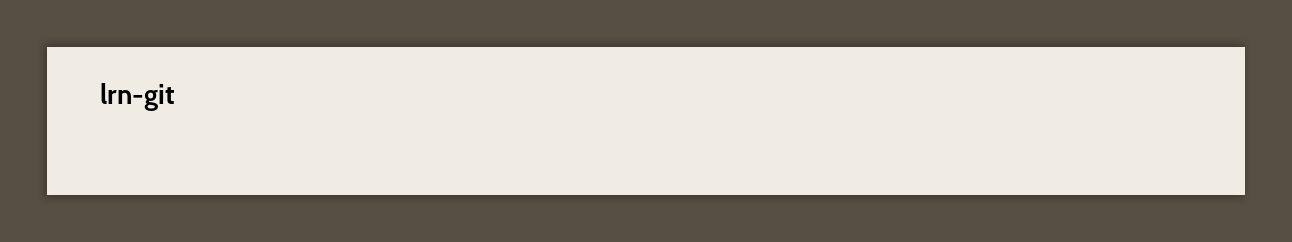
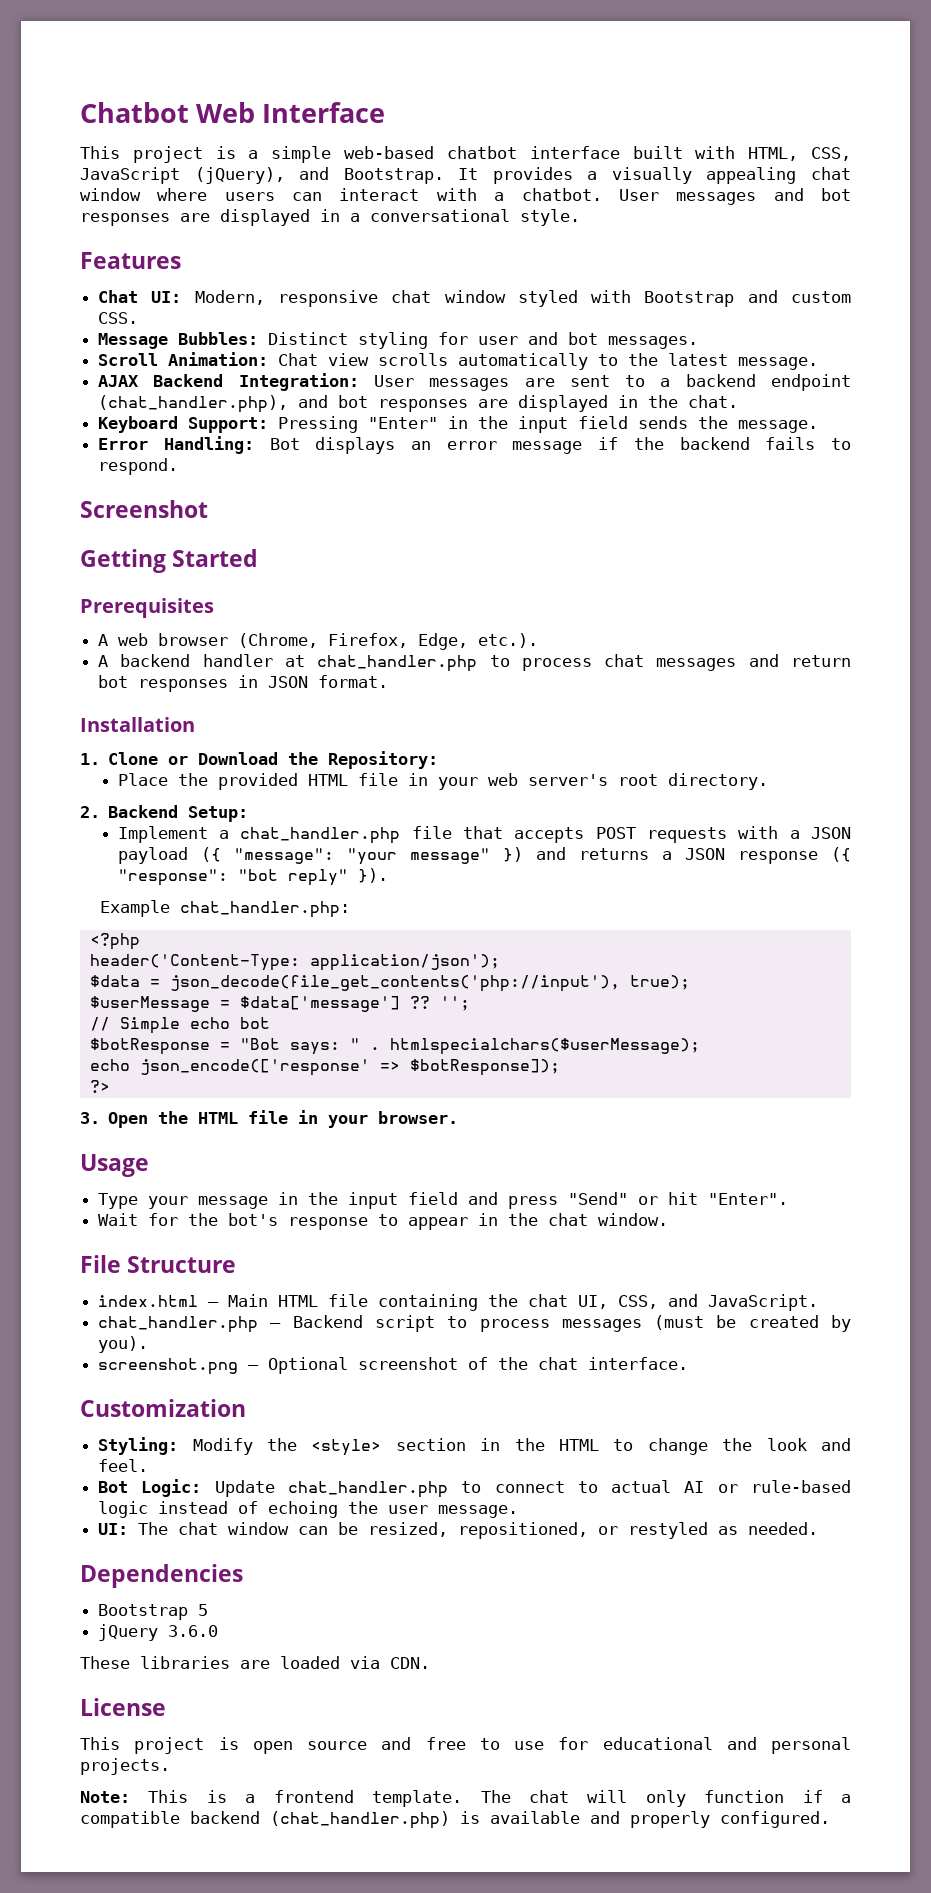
[100,83,175,111] lrn-git -> [80,102,386,123] [80,146,852,163] [80,167,851,184] [80,188,851,205] [80,209,580,226] [80,252,181,269] [98,290,851,307] [98,312,139,324] [98,332,699,349] [98,352,819,370] [98,373,851,391] [98,395,739,413] [98,416,819,433] [98,436,852,454] [98,458,179,475] [80,500,208,518] [80,549,259,573] [80,598,214,618] [98,633,539,650] [98,654,851,672] [98,675,389,692] [80,717,195,732] [80,751,439,769] [117,773,768,790] [80,805,249,822] [117,826,852,844] [117,847,851,865] [117,868,388,886] [99,900,350,918] [89,933,140,950] [89,954,500,971] [89,975,690,992] [89,996,470,1012] [89,1017,270,1034] [89,1038,700,1055] [89,1059,560,1076] [89,1080,110,1093] [80,1110,459,1128] [80,1154,149,1177] [98,1192,789,1209] [98,1213,669,1230] [80,1255,237,1273] [98,1294,819,1311] [98,1315,851,1333] [98,1336,149,1353] [98,1357,689,1375] [80,1399,246,1417] [98,1437,852,1456] [98,1459,149,1472] [98,1479,851,1498] [98,1501,519,1518] [98,1522,819,1539] [80,1564,243,1588] [98,1604,209,1620] [98,1624,219,1641] [80,1656,430,1669] [80,1698,166,1716] [80,1737,851,1754] [80,1758,170,1775] [80,1790,851,1807] [80,1811,830,1829] Chatbot Web Interface // This project is a simple web-based chatbot interface built with HTML, CSS, JavaScript (jQuery), and Bootstrap. It provides a visually appealing chat window where users can interact with a chatbot. User messages and bot responses are displayed in a conversational style. // Features // Chat UI: Modern, responsive chat window styled with Bootstrap and custom CSS. // Message Bubbles: Distinct styling for user and bot messages. // Scroll Animation: Chat view scrolls automatically to the latest message. // AJAX Backend Integration: User messages are sent to a backend endpoint (chat_handler.php), and bot responses are displayed in the chat. // Keyboard Support: Pressing "Enter" in the input field sends the message. // Error Handling: Bot displays an error message if the backend fails to respond. // Screenshot // Getting Started // Prerequisites // A web browser (Chrome, Firefox, Edge, etc.). // A backend handler at chat_handler.php to process chat messages and return bot responses in JSON format. // Installation // 1. Clone or Download the Repository: // Place the provided HTML file in your web server's root directory. // 2. Backend Setup: // Implement a chat_handler.php file that accepts POST requests with a JSON payload ({ "message": "your message" }) and returns a JSON response ({ "response": "bot reply" }). // Example chat_handler.php: // <?php // header('Content-Type: application/json'); // $data = json_decode(file_get_contents('php://input'), true); // $userMessage = $data['message'] ?? ''; // // Simple echo bot // $botResponse = "Bot says: " . htmlspecialchars($userMessage); // echo json_encode(['response' => $botResponse]); // ?> // 3. Open the HTML file in your browser. // Usage // Type your message in the input field and press "Send" or hit "Enter". // Wait for the bot's response to appear in the chat window. // File Structure // index.html — Main HTML file containing the chat UI, CSS, and JavaScript. // chat_handler.php — Backend script to process messages (must be created by you). // screenshot.png — Optional screenshot of the chat interface. // Customization // Styling: Modify the <style> section in the HTML to change the look and feel. // Bot Logic: Update chat_handler.php to connect to actual AI or rule-based logic instead of echoing the user message. // UI: The chat window can be resized, repositioned, or restyled as needed. // Dependencies // Bootstrap 5 // jQuery 3.6.0 // These libraries are loaded via CDN. // License // This project is open source and free to use for educational and personal projects. // Note: This is a frontend template. The chat will only function if a compatible backend (chat_handler.php) is available and properly configured.

